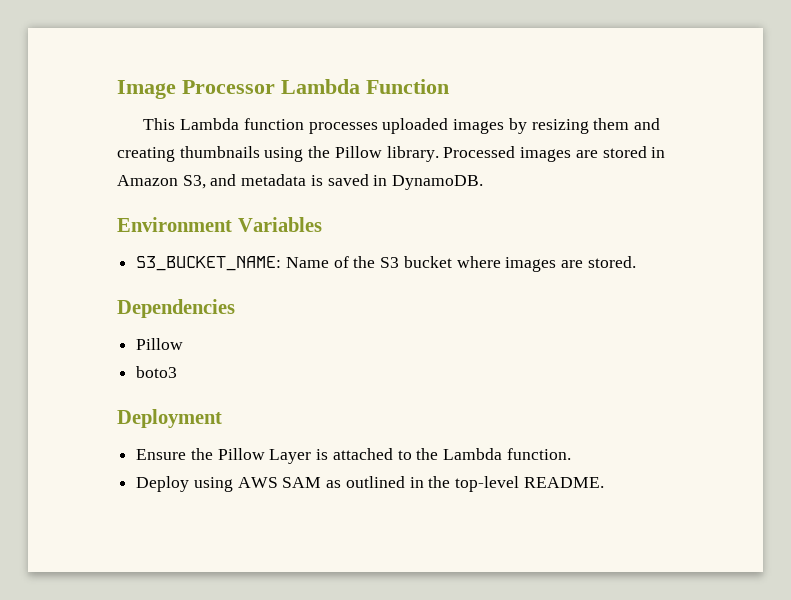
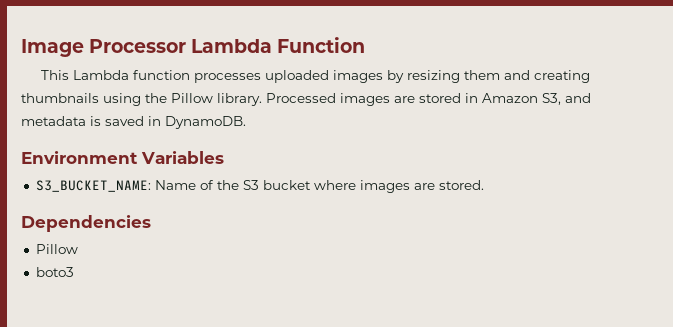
[117,409,222,428] [136,448,571,464] [136,476,604,492] // Deployment // Ensure the Pillow Layer is attached to the Lambda function. // Deploy using AWS SAM as outlined in the top-level README. -> (74, 272) none

